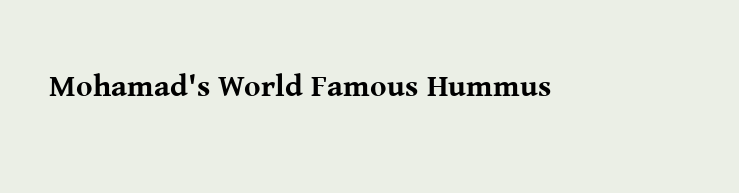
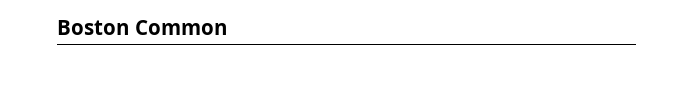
[49,73,551,96] Mohamad's World Famous Hummus -> [57,20,227,35] Boston Common

